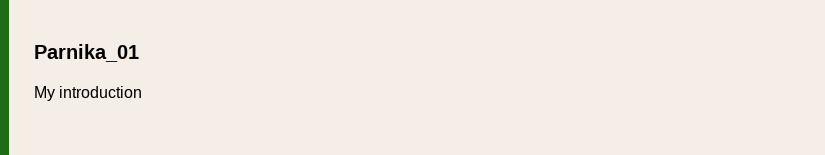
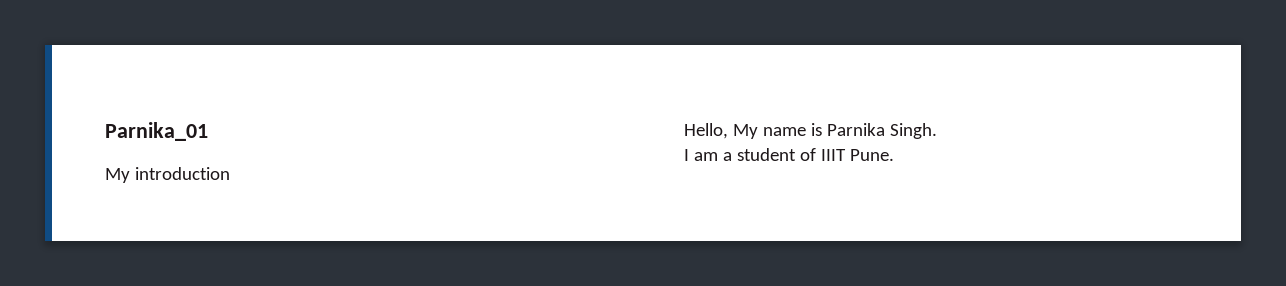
(143, 92) none -> [684,123,937,139] [684,148,894,161] // Hello, My name is Parnika Singh. // I am a student of IIIT Pune.

